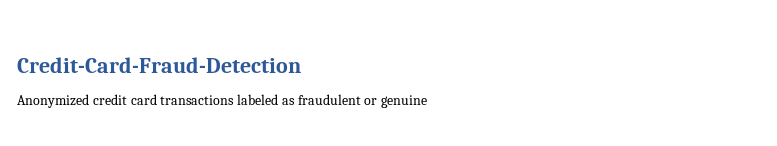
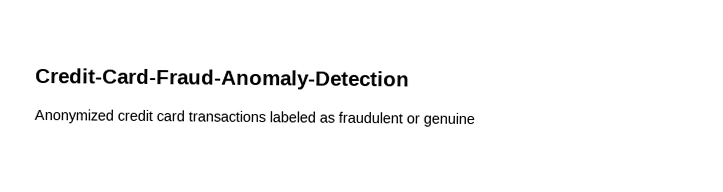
[17,57,301,73] Credit-Card-Fraud-Detection -> [35,67,410,91] Credit-Card-Fraud-Anomaly-Detection

